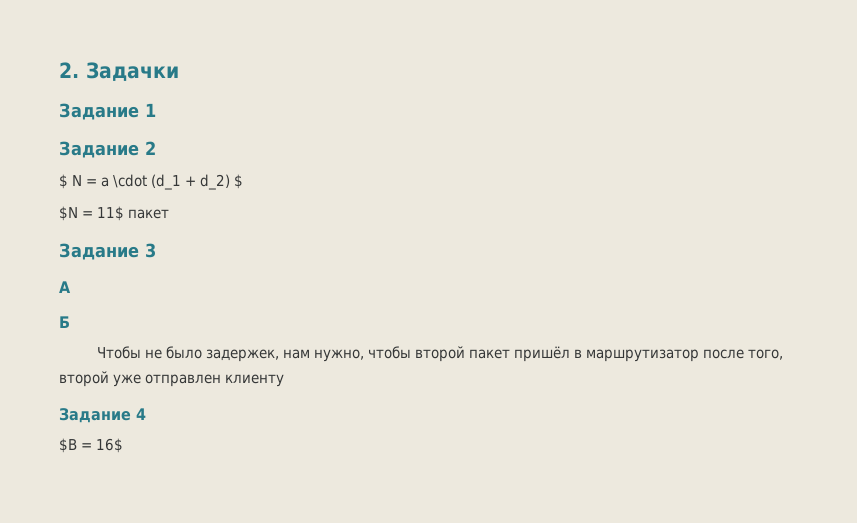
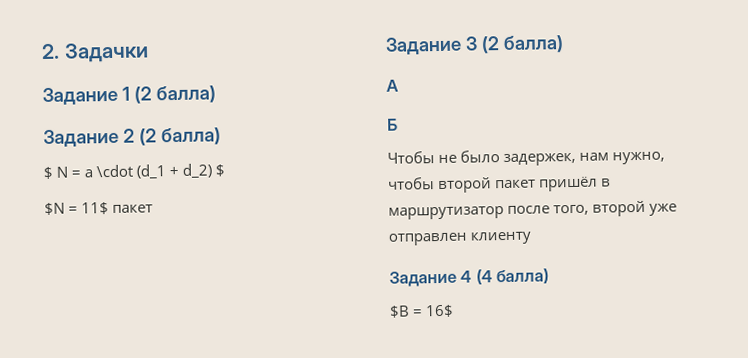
(156, 110) none -> [133,85,216,104] (2 балла)
(156, 148) none -> [138,127,221,146] (2 балла)
(156, 250) none -> [480,35,564,54] (2 балла)
(146, 414) none -> [475,268,550,285] (4 балла)

